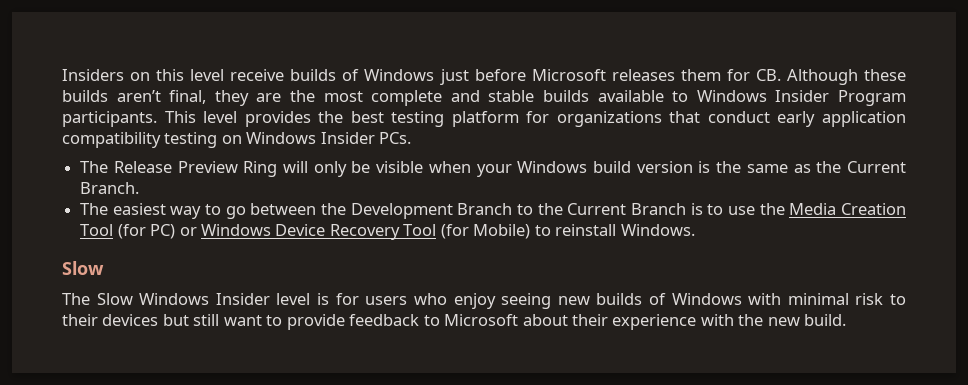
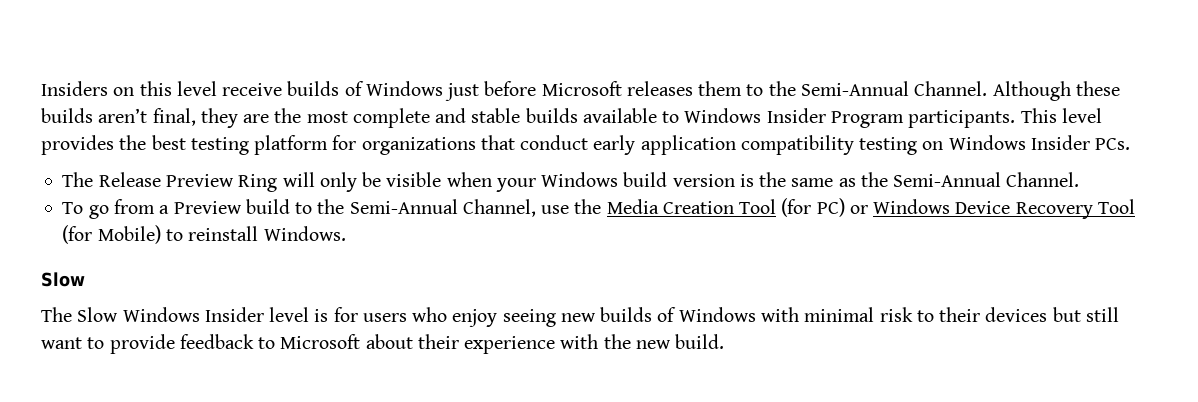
[726,69,781,81] for CB. -> [746,81,988,96] to the Semi-Annual Channel.
[846,161,906,173] [80,182,140,194] [80,203,724,219] Current Branch. // The easiest way to go between the Development Branch to the Current Branch is to -> [893,172,1080,187] [62,199,536,219] Semi-Annual Channel. // To go from a Preview build to the Semi-Annual Channel,

